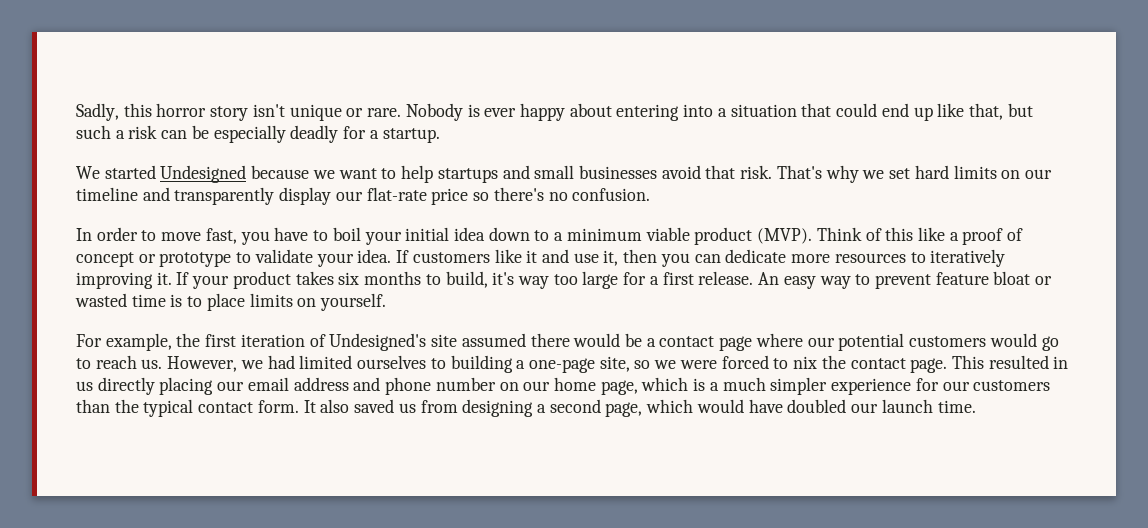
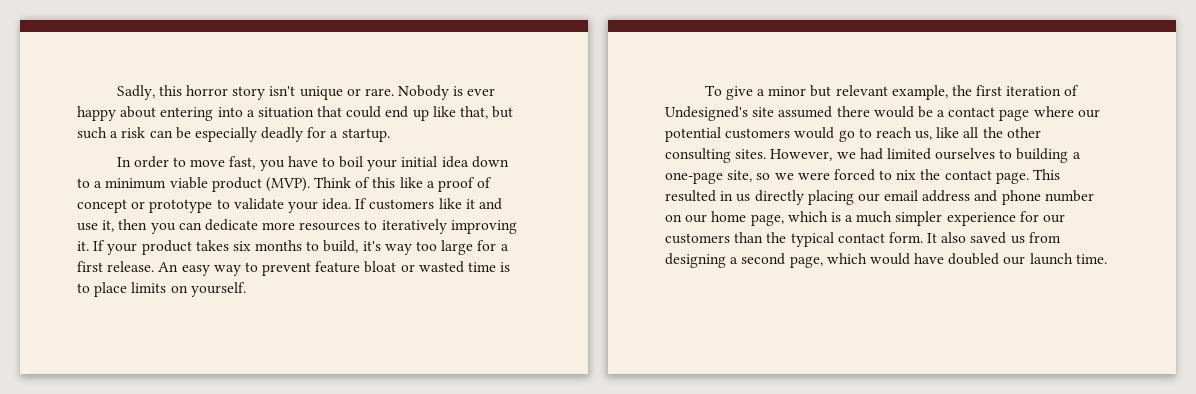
[76,165,1052,183] [76,187,651,205] // We started Undesigned because we want to help startups and small businesses avoid that risk. That's why we set hard limits on our timeline and transparently display our flat-rate price so there's no confusion. -> (390, 135) none
[76,334,102,347] For -> [704,85,888,100] To give a minor but relevant
[141,359,163,369] us. -> [915,127,1041,140] [665,148,767,163] us, like all the other consulting sites.

